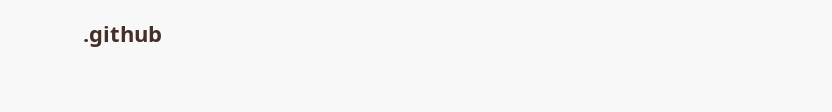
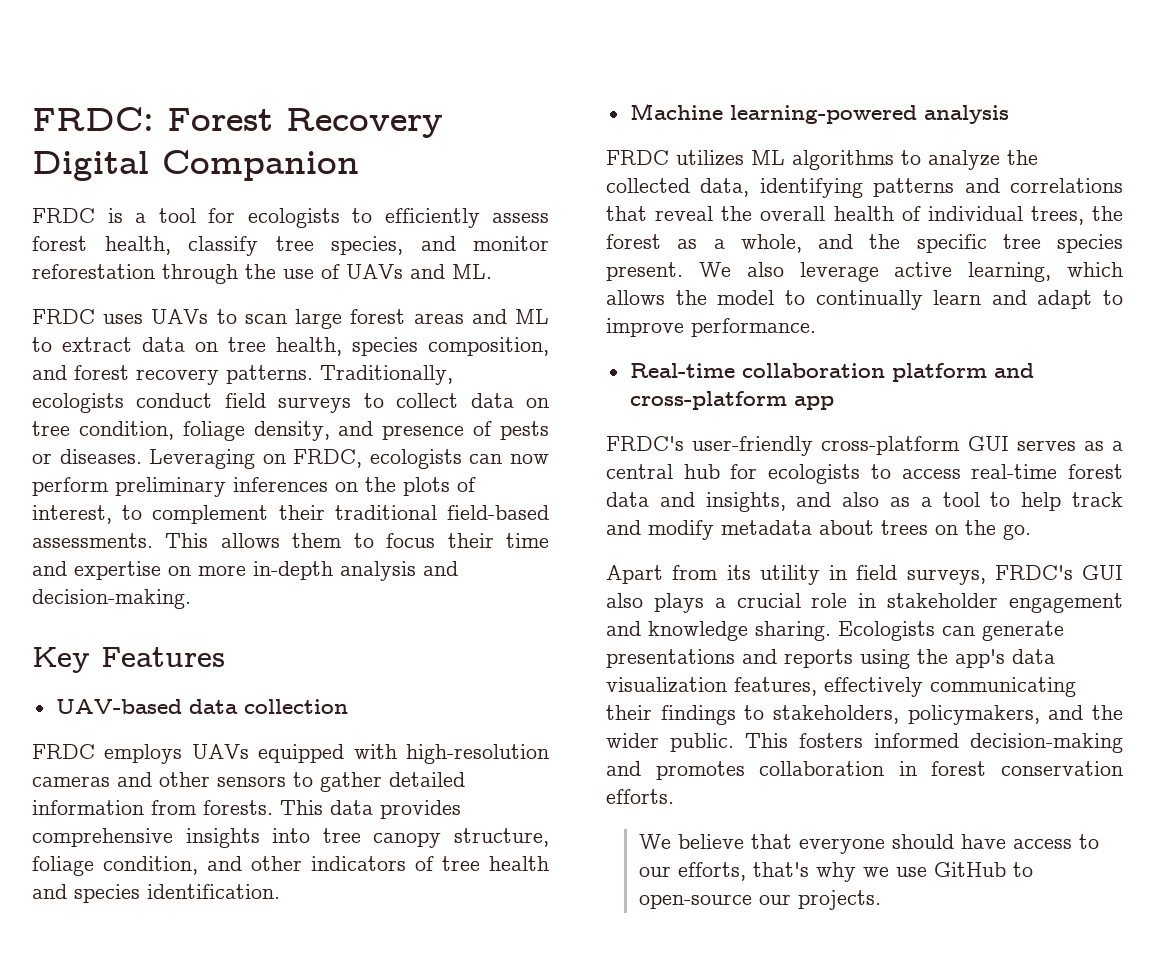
[83,26,162,47] .github -> [32,107,443,138] [32,150,359,181] [32,208,549,228] [32,236,549,256] [32,264,492,284] [32,309,549,329] [32,337,549,356] [32,365,453,385] [32,393,549,413] [32,421,549,441] [32,449,549,469] [32,477,476,497] [32,505,549,524] [32,533,549,548] [32,561,458,581] [32,589,191,609] [32,647,225,673] [55,699,348,714] [32,744,549,764] [32,772,465,792] [32,800,461,819] [32,828,549,848] [32,856,549,876] [32,884,280,903] [629,103,1009,124] [606,150,1038,170] [606,178,1123,198] [606,206,1123,225] [606,234,1123,253] [606,262,1123,282] [606,290,1123,310] [606,318,816,337] [629,363,1034,382] [629,391,834,410] [606,436,1123,456] [606,464,1123,484] [606,492,1123,512] [606,520,1031,540] [606,565,1123,585] [606,593,1123,613] [606,621,1064,641] [606,649,1055,669] [606,677,1076,697] [606,705,1123,725] [606,733,1123,753] [606,761,1123,780] [606,789,674,804] [638,834,1099,854] [638,862,1033,882] [638,890,881,910] FRDC: Forest Recovery Digital Companion // FRDC is a tool for ecologists to efficiently assess forest health, classify tree species, and monitor reforestation through the use of UAVs and ML. // FRDC uses UAVs to scan large forest areas and ML to extract data on tree health, species composition, and forest recovery patterns. Traditionally, ecologists conduct field surveys to collect data on tree condition, foliage density, and presence of pests or diseases. Leveraging on FRDC, ecologists can now perform preliminary inferences on the plots of interest, to complement their traditional field-based assessments. This allows them to focus their time and expertise on more in-depth analysis and decision-making. // Key Features // UAV-based data collection // FRDC employs UAVs equipped with high-resolution cameras and other sensors to gather detailed information from forests. This data provides comprehensive insights into tree canopy structure, foliage condition, and other indicators of tree health and species identification. // Machine learning-powered analysis // FRDC utilizes ML algorithms to analyze the collected data, identifying patterns and correlations that reveal the overall health of individual trees, the forest as a whole, and the specific tree species present. We also leverage active learning, which allows the model to continually learn and adapt to improve performance. // Real-time collaboration platform and cross-platform app // FRDC's user-friendly cross-platform GUI serves as a central hub for ecologists to access real-time forest data and insights, and also as a tool to help track and modify metadata about trees on the go. // Apart from its utility in field surveys, FRDC's GUI also plays a crucial role in stakeholder engagement and knowledge sharing. Ecologists can generate presentations and reports using the app's data visualization features, effectively communicating their findings to stakeholders, policymakers, and the wider public. This fosters informed decision-making and promotes collaboration in forest conservation efforts. // We believe that everyone should have access to our efforts, that's why we use GitHub to open-source our projects.

